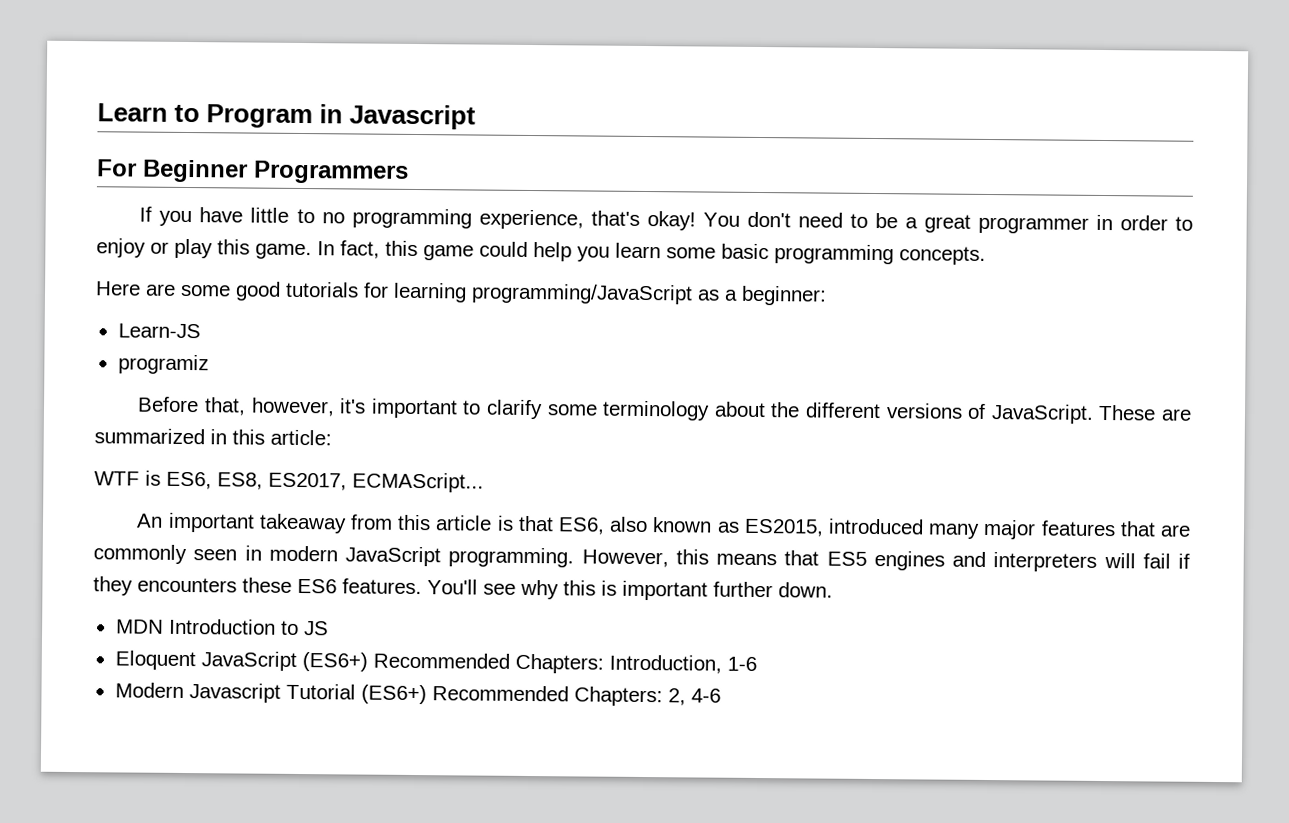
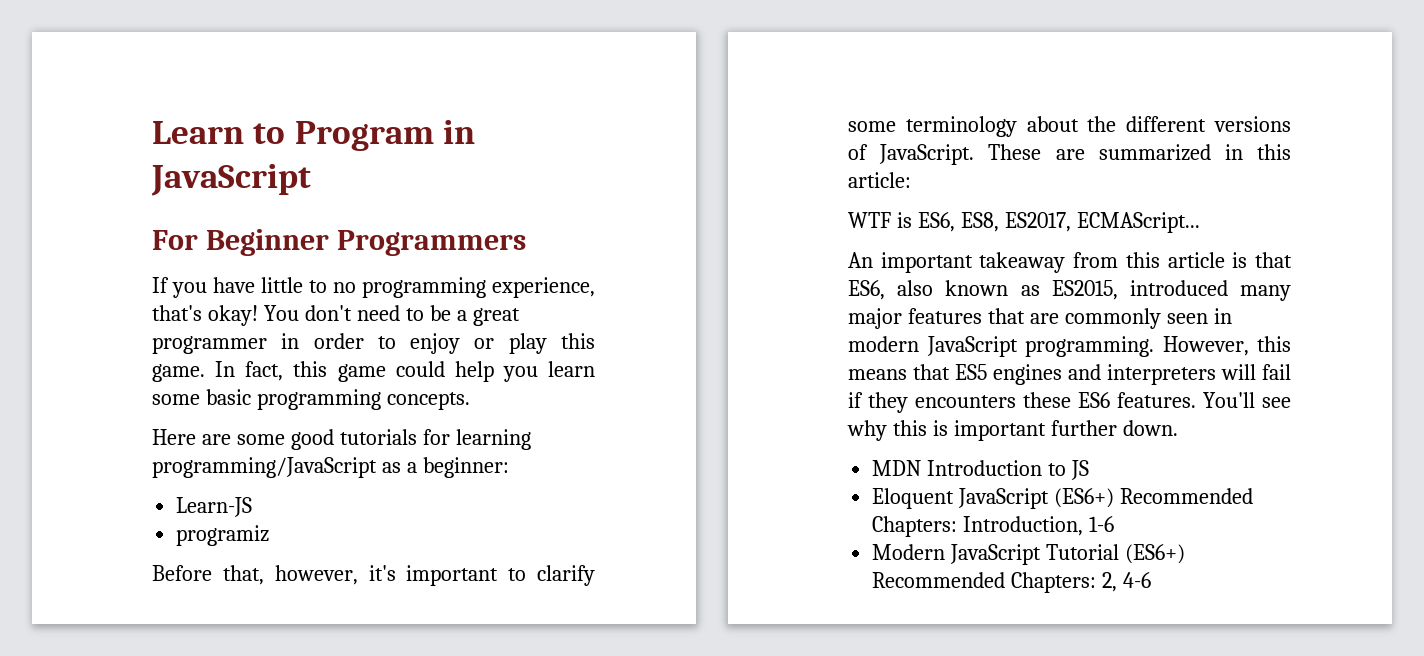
[349,104,477,130] Javascript -> [151,164,311,196] JavaScript
[188,683,281,703] Javascript -> [950,544,1042,565] JavaScript

